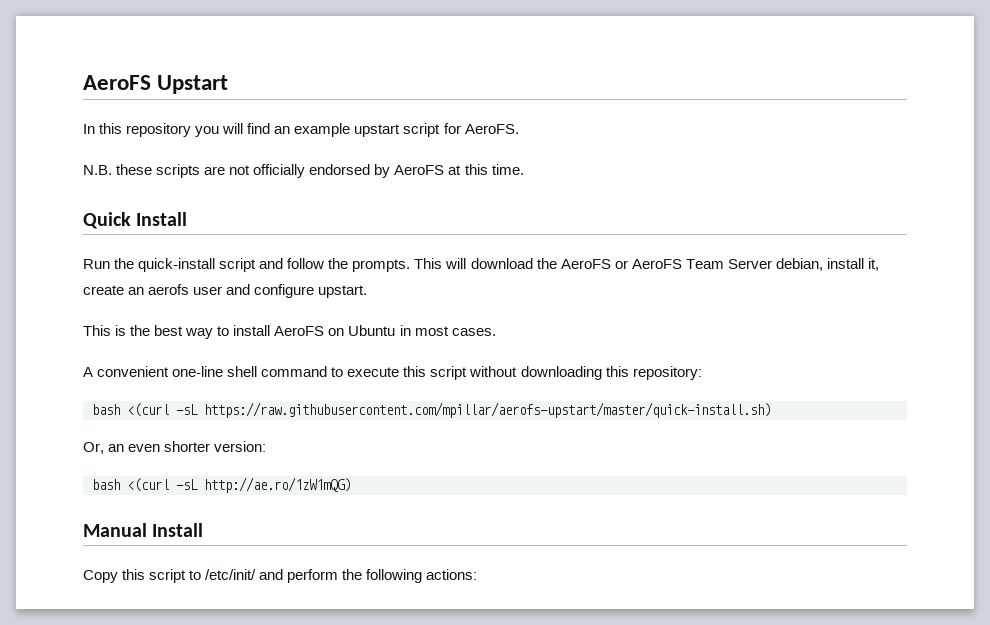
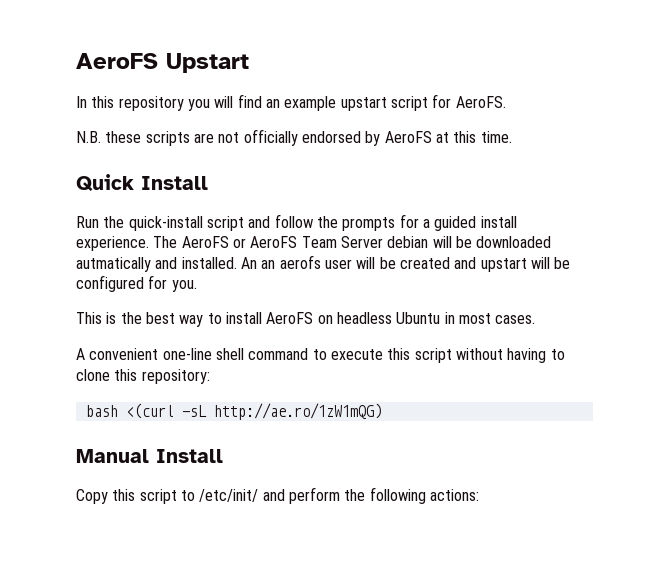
[352,258,557,272] prompts. This will download the -> [342,214,517,231] [76,236,178,251] prompts for a guided install experience. The
[775,258,879,271] [83,284,368,298] debian, install it, create an aerofs user and configure upstart. -> [387,236,552,248] [76,255,571,272] [76,275,197,292] debian will be downloaded autmatically and installed. An an aerofs user will be created and upstart will be configured for you.
(345, 332) none -> [336,312,392,324] headless
[520,366,602,380] downloading -> [507,348,565,363] [76,369,110,381] having to clone
[92,402,771,418] [83,441,267,454] // bash <(curl -sL https://raw.githubusercontent.com/mpillar/aerofs-upstart/master/quick-install.sh) // Or, an even shorter version: -> (210, 376) none

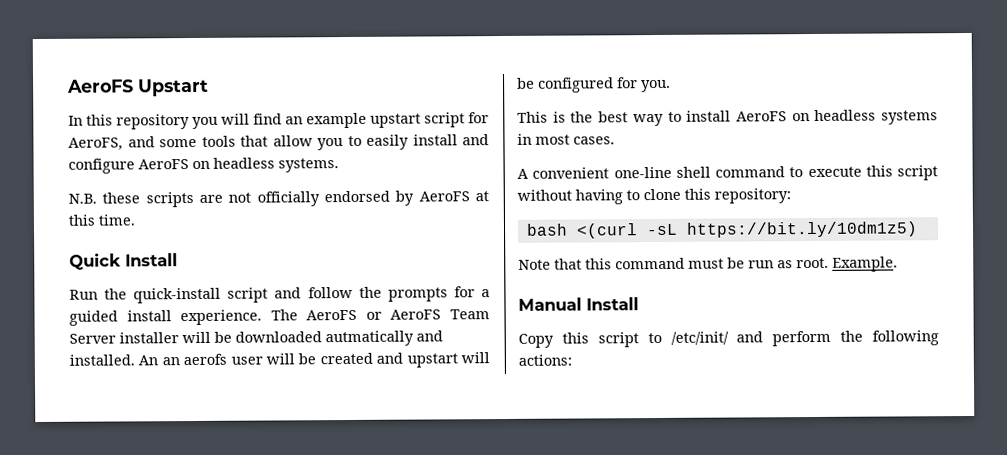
[455,96,506,108] AeroFS. -> [68,134,489,151] [68,157,339,174] AeroFS, and some tools that allow you to easily install and configure AeroFS on headless systems.
[387,236,429,248] debian -> [119,332,179,344] installer
[396,312,441,324] Ubuntu -> [881,110,938,125] systems
[213,403,382,420] http://ae.ro/1zW1mQG) -> [685,221,918,238] [518,256,898,272] https://bit.ly/10dm1z5) // Note that this command must be run as root. Example.

